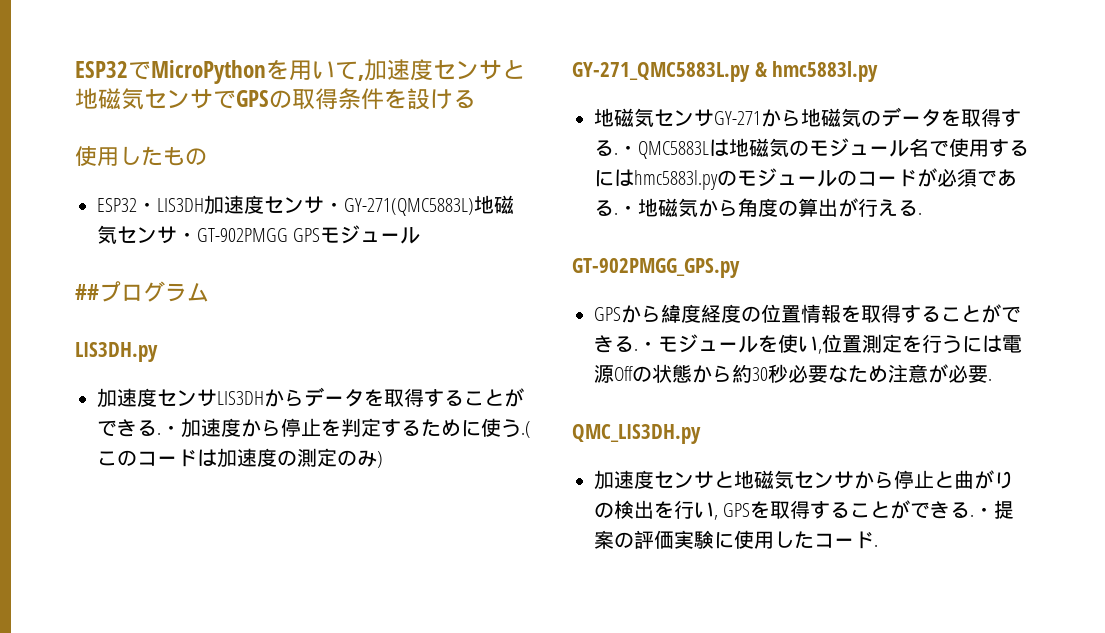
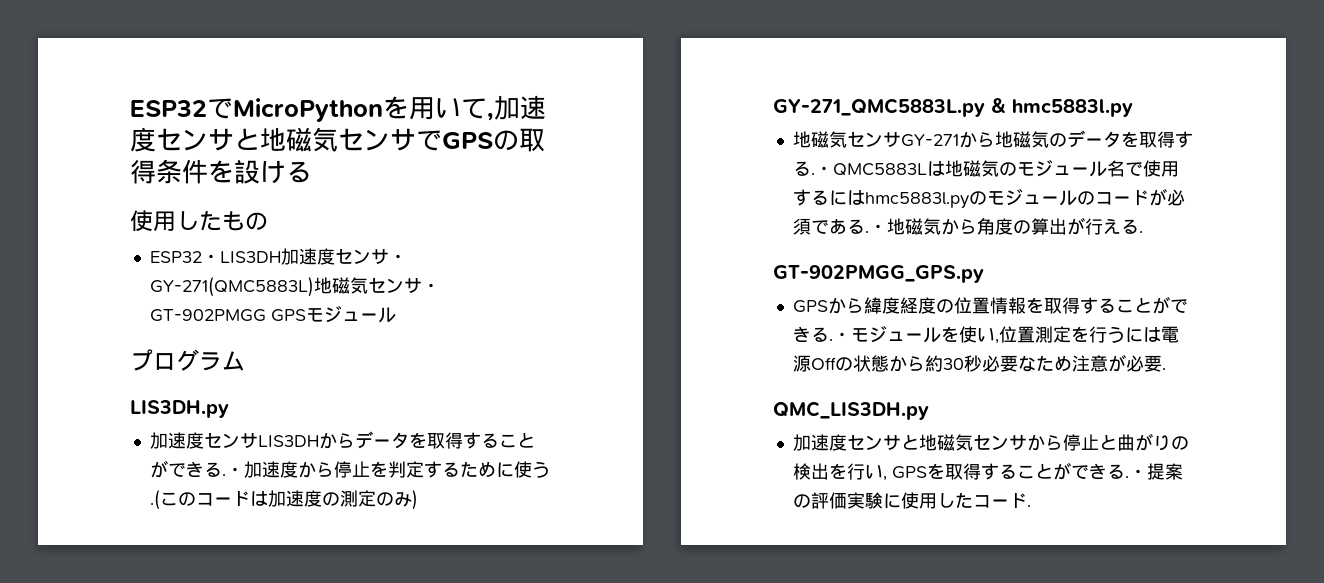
[75,284,99,300] ## -> (396, 315) none

